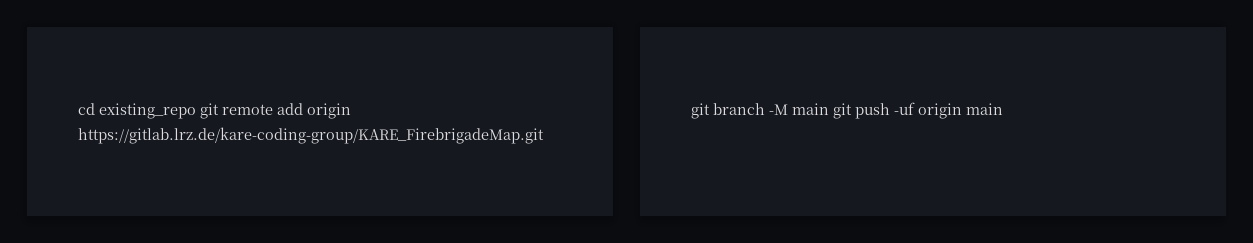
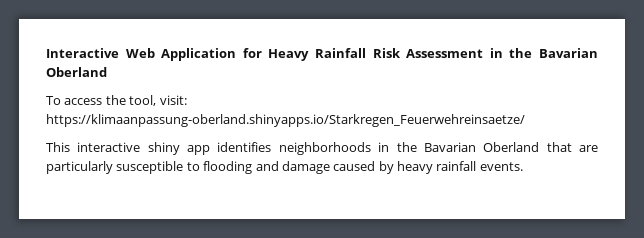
[78,103,351,119] [78,127,544,144] [691,102,1003,119] cd existing_repo git remote add origin https://gitlab.lrz.de/kare-coding-group/KARE_FirebrigadeMap.git git branch -M main git push -uf origin main -> [46,48,599,61] [46,67,107,77] [46,95,187,106] [46,114,525,127] [46,142,599,155] [46,161,523,174] Interactive Web Application for Heavy Rainfall Risk Assessment in the Bavarian Oberland // To access the tool, visit: https://klimaanpassung-oberland.shinyapps.io/Starkregen_Feuerwehreinsaetze/ // This interactive shiny app identifies neighborhoods in the Bavarian Oberland that are particularly susceptible to flooding and damage caused by heavy rainfall events.

